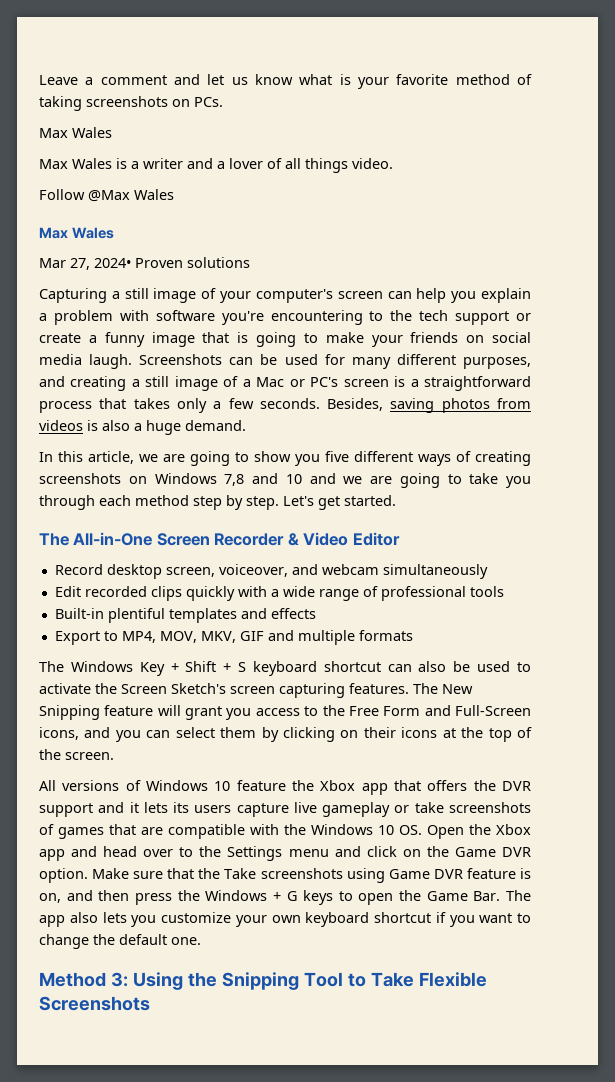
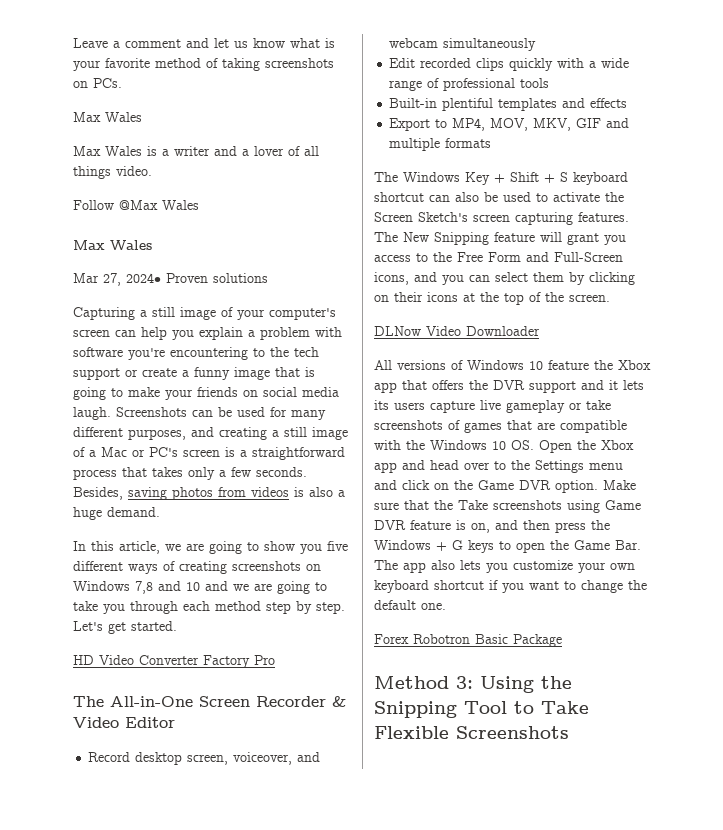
(396, 500) none -> [73,655,275,668] // HD Video Converter Factory Pro
(114, 756) none -> [374,326,540,336] // DLNow Video Downloader
(201, 941) none -> [374,634,562,647] // Forex Robotron Basic Package

